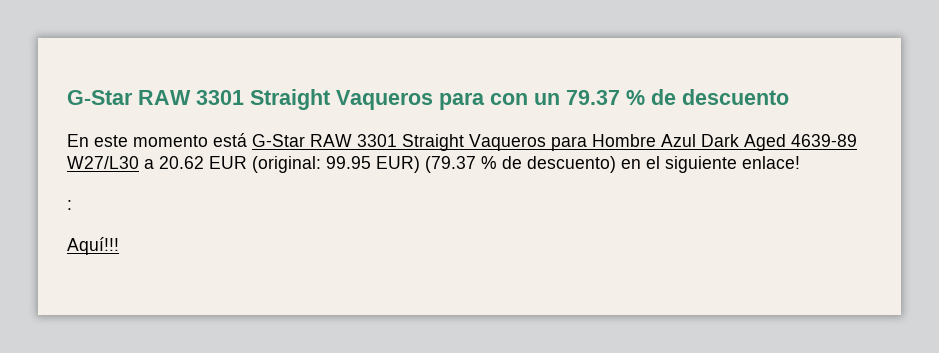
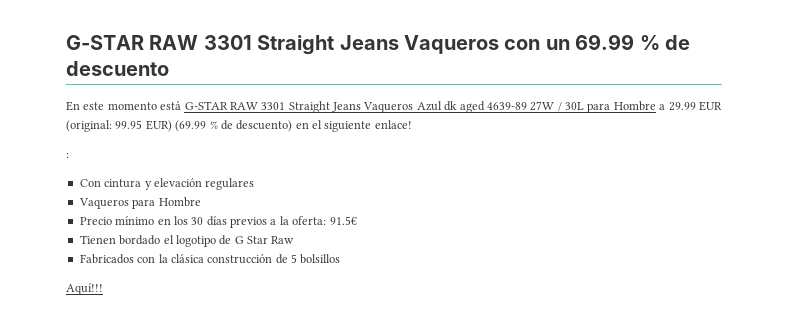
[67,89,485,110] G-Star RAW 3301 Straight Vaqueros para -> [66,35,499,55] G-STAR RAW 3301 Straight Jeans Vaqueros
[566,90,620,105] 79.37 -> [575,34,635,50] 69.99
[252,134,857,151] [67,156,204,169] G-Star RAW 3301 Straight Vaqueros para Hombre Azul Dark Aged 4639-89 W27/L30 a 20.62 -> [184,101,696,113] G-STAR RAW 3301 Straight Jeans Vaqueros Azul dk aged 4639-89 27W / 30L para Hombre a 29.99
[425,156,476,173] (79.37 -> [175,120,207,132] (69.99
(72, 205) none -> [79,178,255,190] [78,197,201,209] [79,216,357,228] [79,235,295,247] [79,254,341,264] // Con cintura y elevación regulares // Vaqueros para Hombre // Precio mínimo en los 30 días previos a la oferta: 91.5€ // Tienen bordado el logotipo de G Star Raw // Fabricados con la clásica construcción de 5 bolsillos

